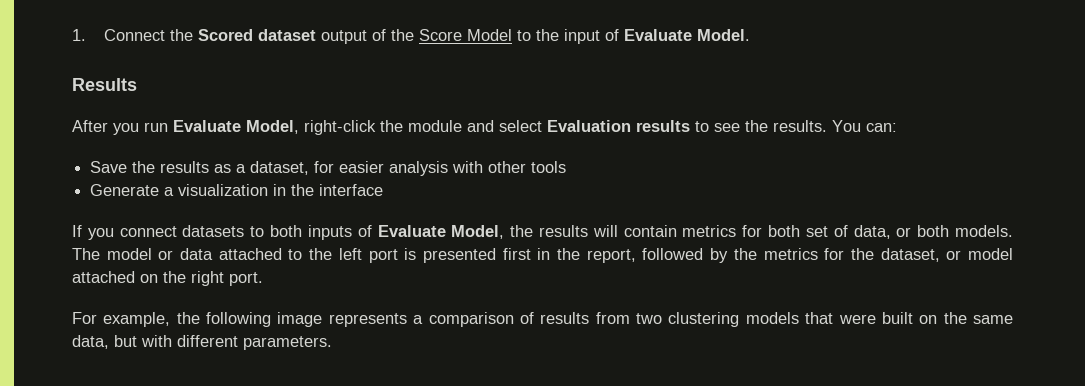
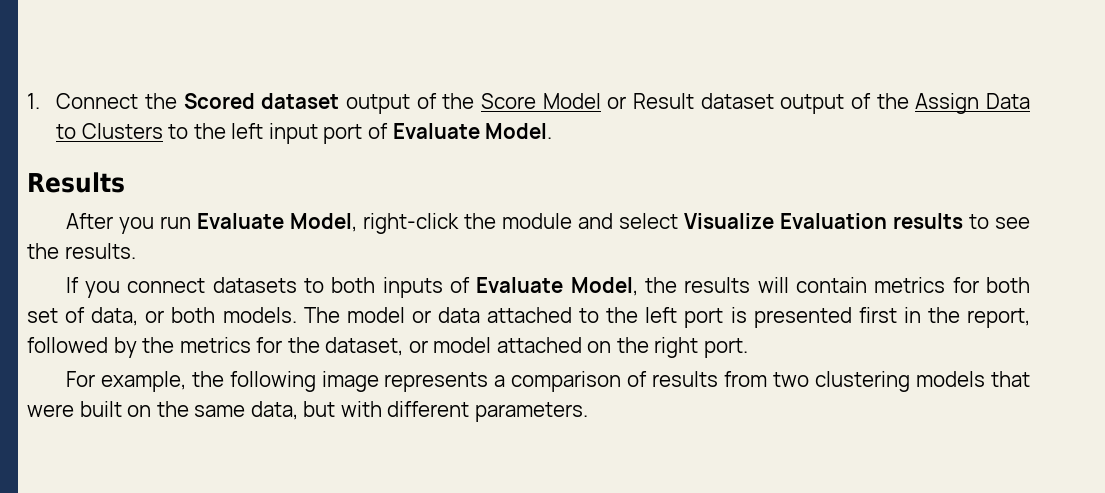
[517,29,601,44] to the input -> [607,93,1031,114] [56,123,363,144] or Result dataset output of the Assign Data to Clusters to the left input port
(542, 126) none -> [683,213,774,229] Visualize
[832,120,897,132] [90,161,567,176] [90,184,384,196] You can: // Save the results as a dataset, for easier analysis with other tools // Generate a visualization in the interface -> (136, 251) none

